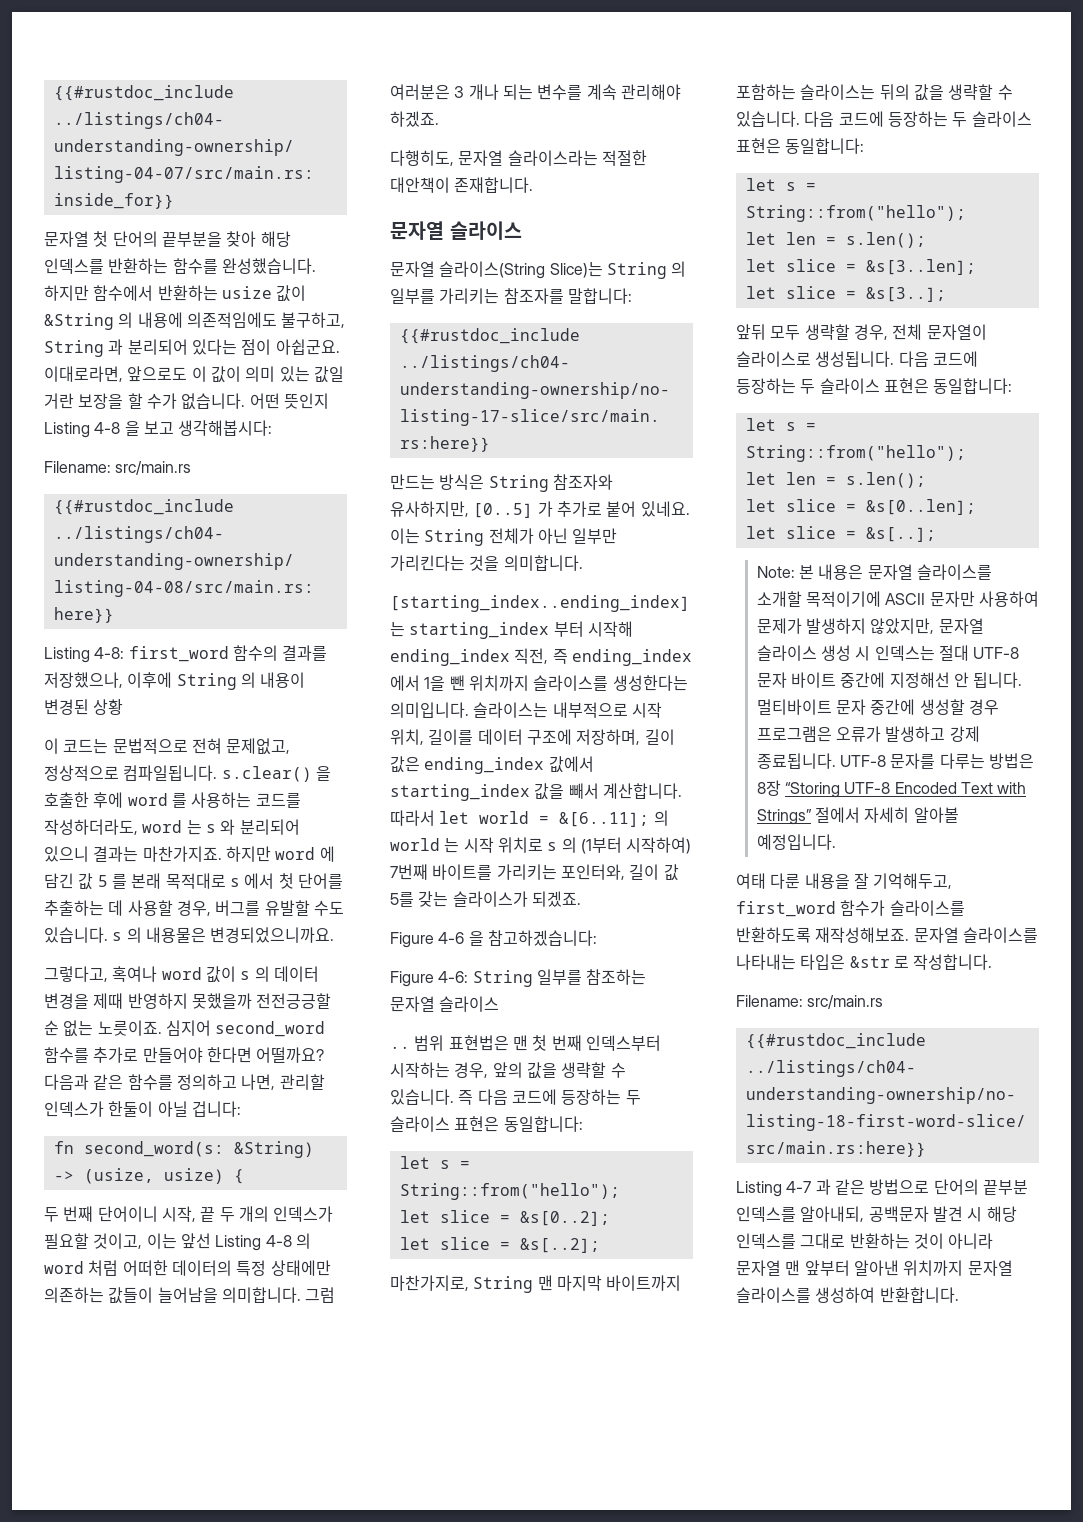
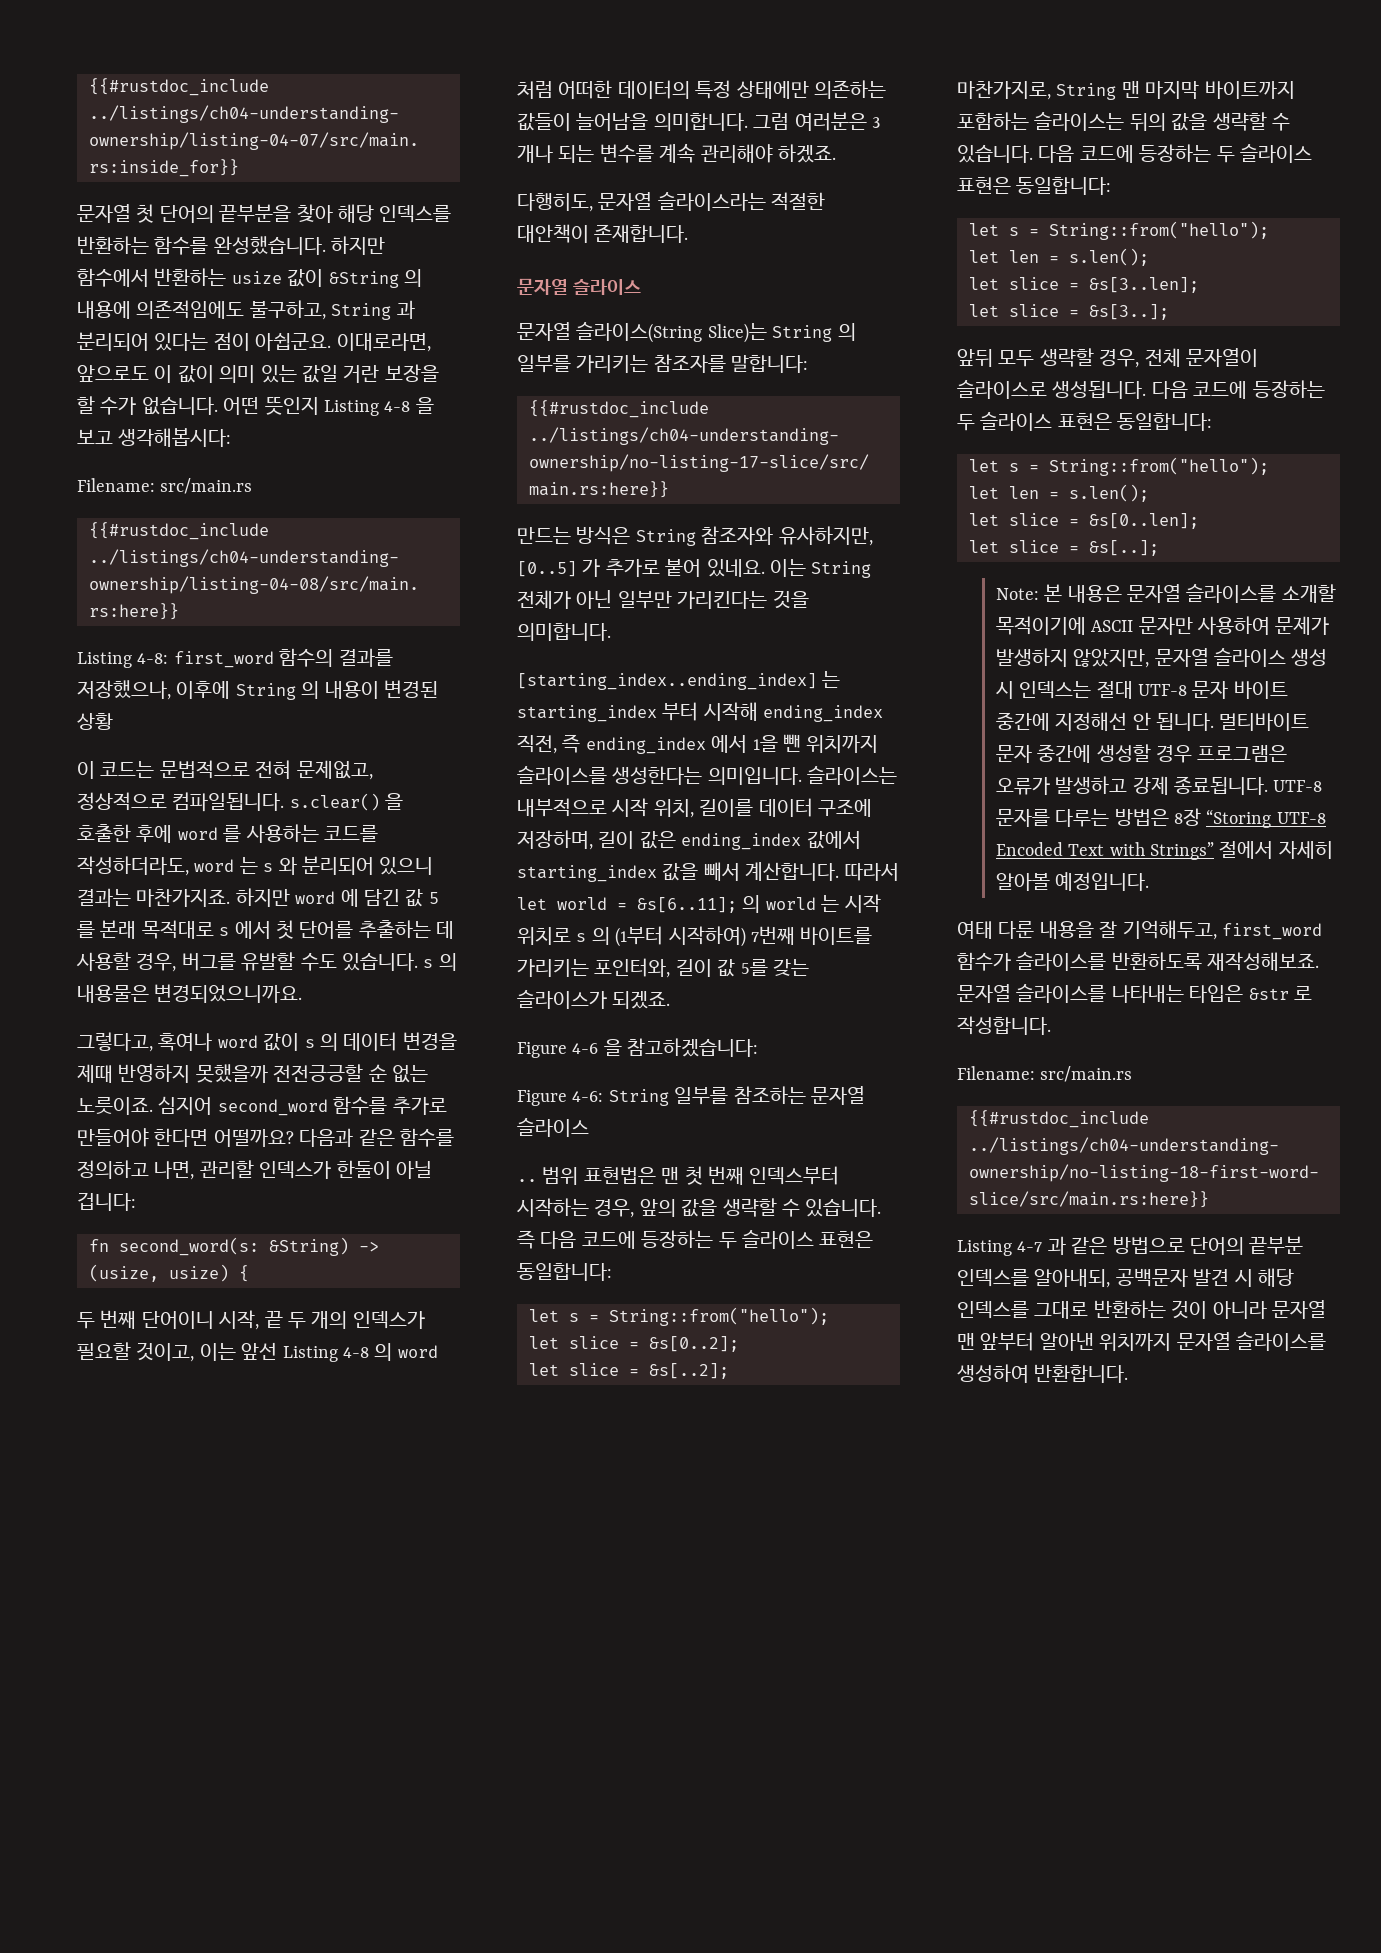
[559,812,650,827] &[6..11]; -> [637,897,737,913] &s[6..11];

